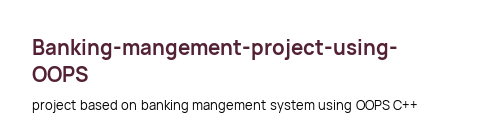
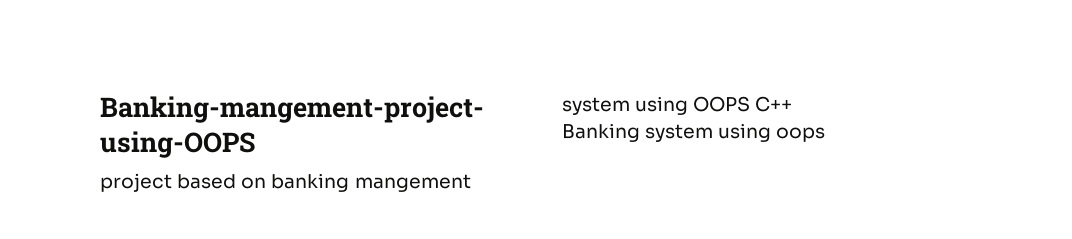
(419, 105) none -> [562,123,826,142] // Banking system using oops

